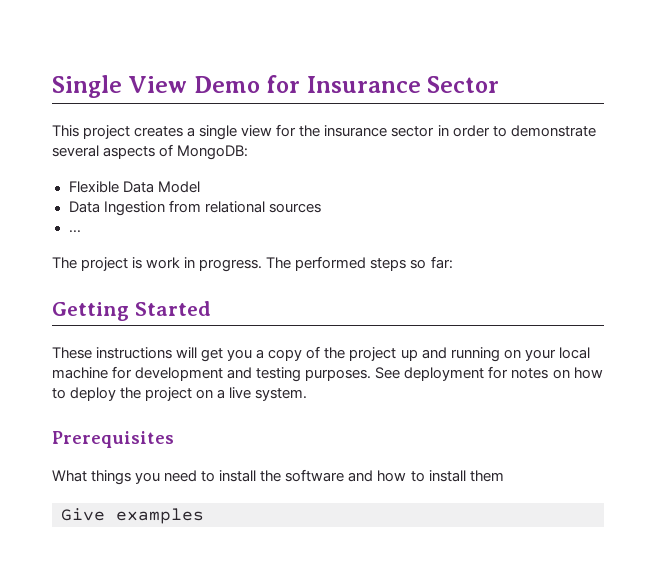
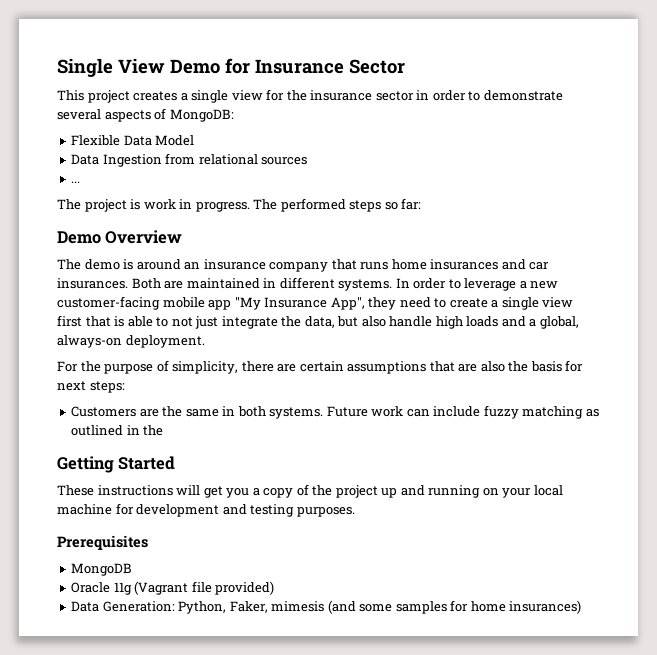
(453, 262) none -> [57,230,183,244] [57,259,550,272] [57,277,559,291] [57,296,574,310] [57,315,579,329] [57,335,205,348] [57,360,584,374] [57,381,125,393] [71,405,599,419] [71,425,164,436] // Demo Overview // The demo is around an insurance company that runs home insurances and car insurances. Both are maintained in different systems. In order to leverage a new customer-facing mobile app "My Insurance App", they need to create a single view first that is able to not just integrate the data, but also handle high loads and a global, always-on deployment. // For the purpose of simplicity, there are certain assumptions that are also the basis for next steps: // Customers are the same in both systems. Future work can include fuzzy matching as outlined in the
[375,366,603,381] [52,387,308,401] [52,431,174,448] [52,469,504,485] [61,508,204,524] See deployment for notes on how to deploy the project on a live system. // Prerequisites // What things you need to install the software and how to install them // Give examples -> [57,535,148,550] [71,563,133,576] [71,581,275,595] [71,600,582,614] // Prerequisites // MongoDB // Oracle 11g (Vagrant file provided) // Data Generation: Python, Faker, mimesis (and some samples for home insurances)

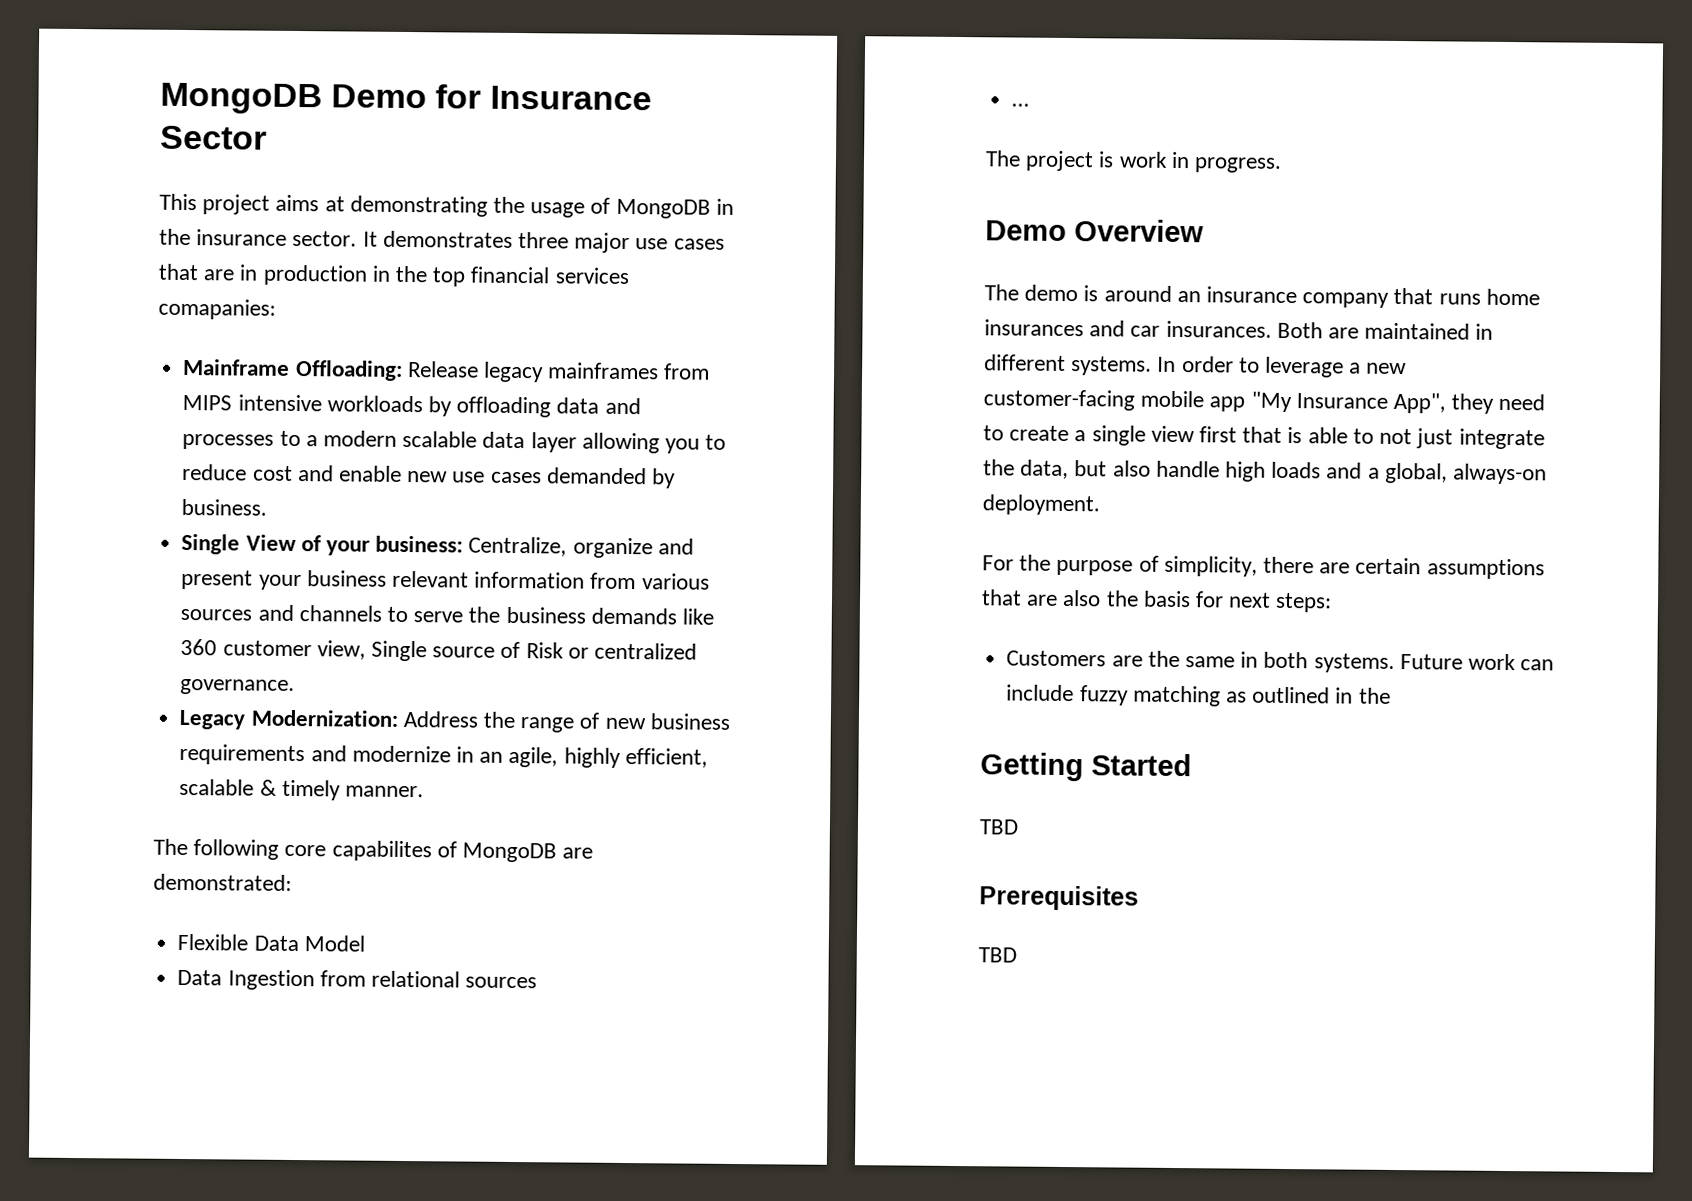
[57,58,165,77] Single View -> [160,82,323,115] MongoDB
[133,89,563,103] [57,108,234,122] creates a single view for the insurance sector in order to demonstrate several aspects of MongoDB: -> [275,194,734,219] [159,228,725,254] [158,263,630,287] [158,298,276,320] [183,358,711,383] [182,394,641,418] [182,430,727,454] [182,463,676,489] [181,498,268,516] [181,533,694,559] [181,569,710,591] [180,604,714,625] [180,638,697,662] [180,678,296,696] [179,709,730,733] [179,743,708,768] [179,778,424,801] [153,838,594,863] [153,873,292,891] aims at demonstrating the usage of MongoDB in the insurance sector. It demonstrates three major use cases that are in production in the top financial services comapanies: // Mainframe Offloading: Release legacy mainframes from MIPS intensive workloads by offloading data and processes to a modern scalable data layer allowing you to reduce cost and enable new use cases demanded by business. // Single View of your business: Centralize, organize and present your business relevant information from various sources and channels to serve the business demands like 360 customer view, Single source of Risk or centralized governance. // Legacy Modernization: Address the range of new business requirements and modernize in an agile, highly efficient, scalable & timely manner. // The following core capabilites of MongoDB are demonstrated:
[253,198,422,212] The performed steps so far: -> (1283, 165) none
[57,484,563,498] [57,503,355,517] [57,535,148,550] [71,563,133,576] [71,581,275,595] [71,600,582,614] These instructions will get you a copy of the project up and running on your local machine for development and testing purposes. // Prerequisites // MongoDB // Oracle 11g (Vagrant file provided) // Data Generation: Python, Faker, mimesis (and some samples for home insurances) -> [979,819,1019,835] [979,885,1139,911] [978,947,1017,963] TBD // Prerequisites // TBD

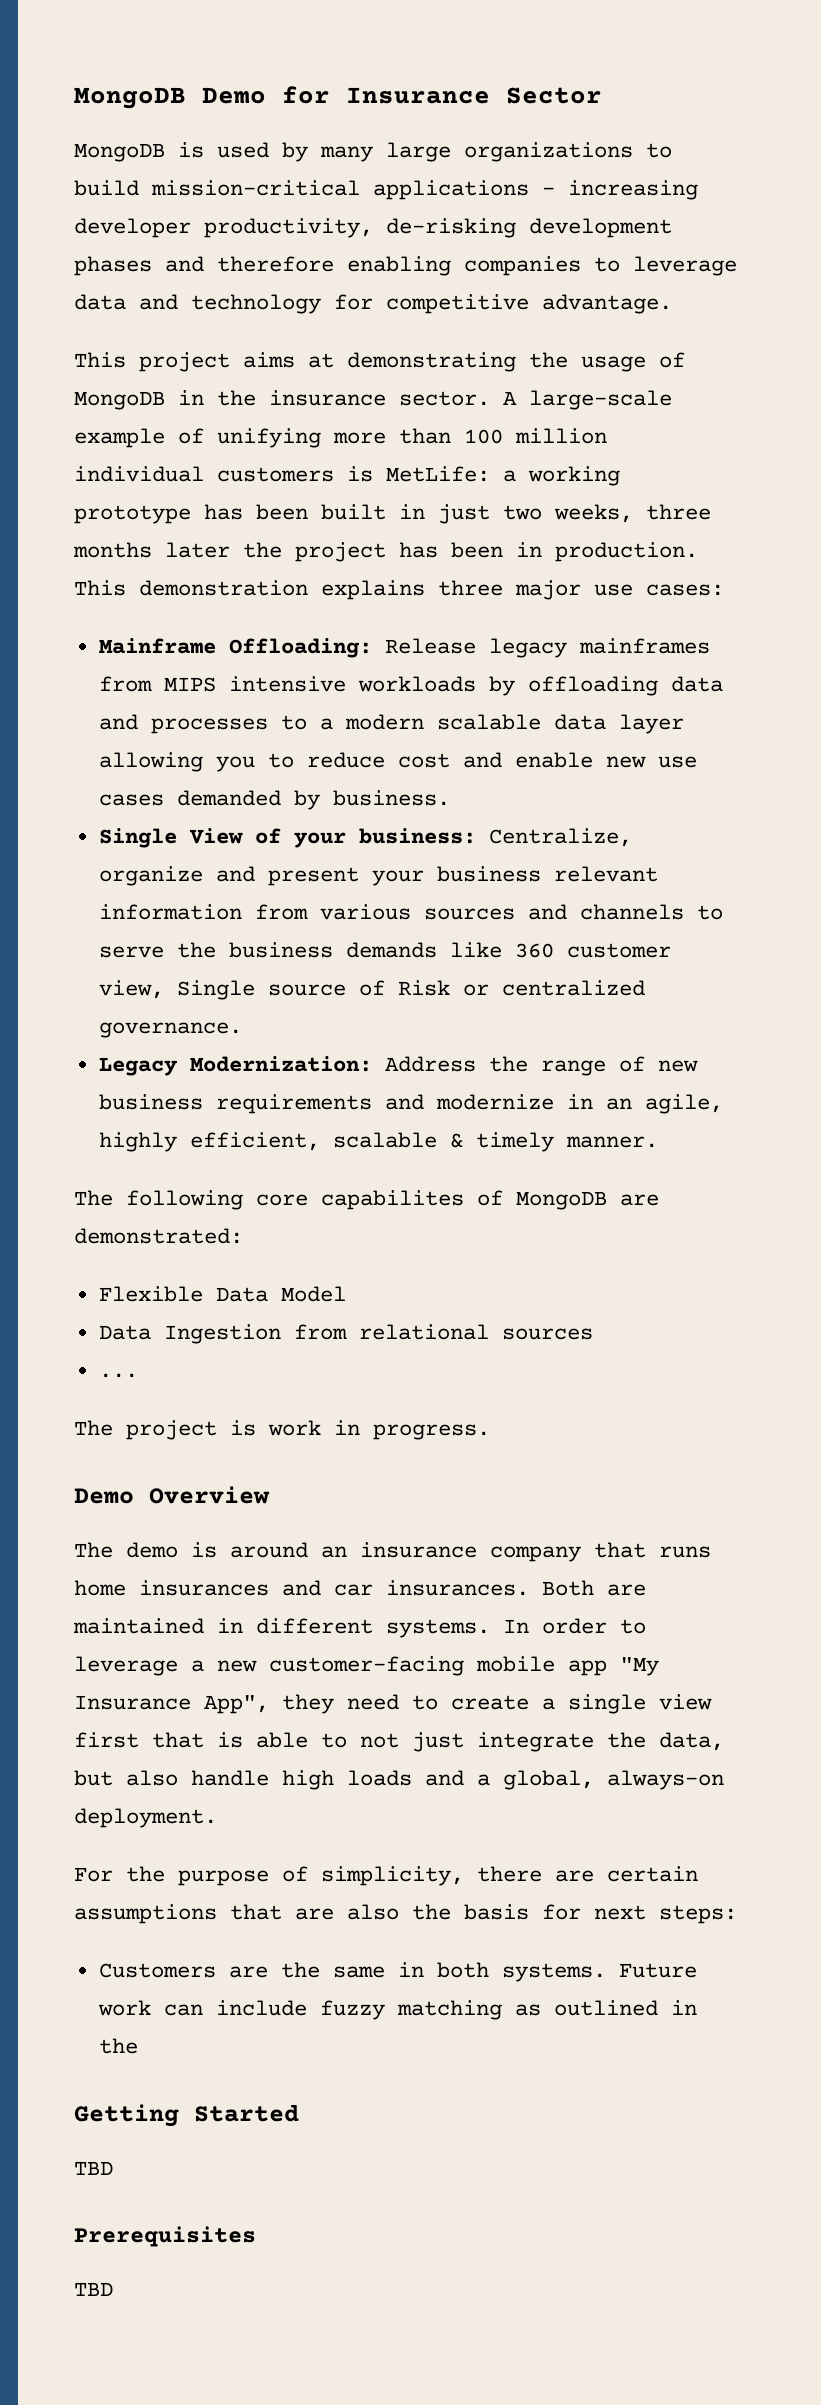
(267, 137) none -> [74,142,672,162] [74,180,698,200] [74,218,672,238] [74,256,737,276] [74,294,672,314] // MongoDB is used by many large organizations to build mission-critical applications - increasing developer productivity, de-risking development phases and therefore enabling companies to leverage data and technology for competitive advantage.
[362,230,725,254] [158,263,630,287] [158,298,276,320] It demonstrates three major use cases that are in production in the top financial services comapanies: -> [503,390,672,410] [74,428,607,448] [74,466,620,486] [74,504,711,524] [73,542,698,562] [74,580,724,600] A large-scale example of unifying more than 100 million individual customers is MetLife: a working prototype has been built in just two weeks, three months later the project has been in production. This demonstration explains three major use cases:

